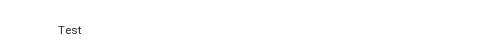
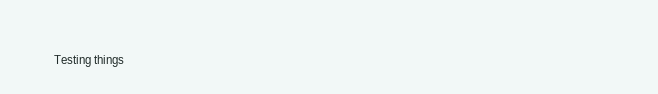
[58,26,82,34] Test -> [54,55,125,67] Testing things

